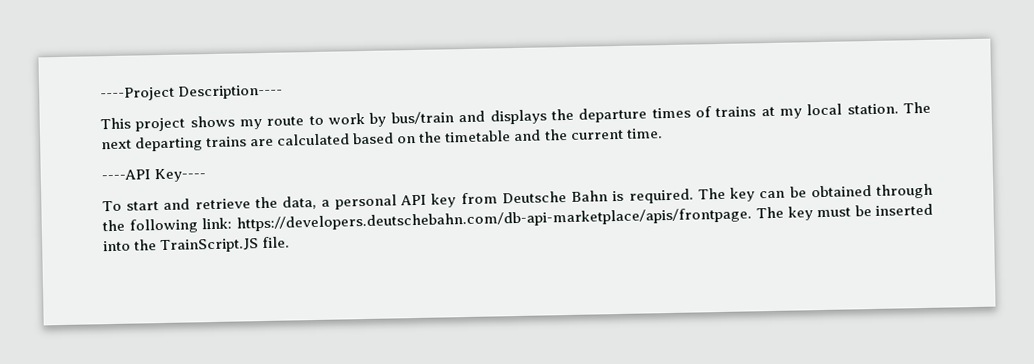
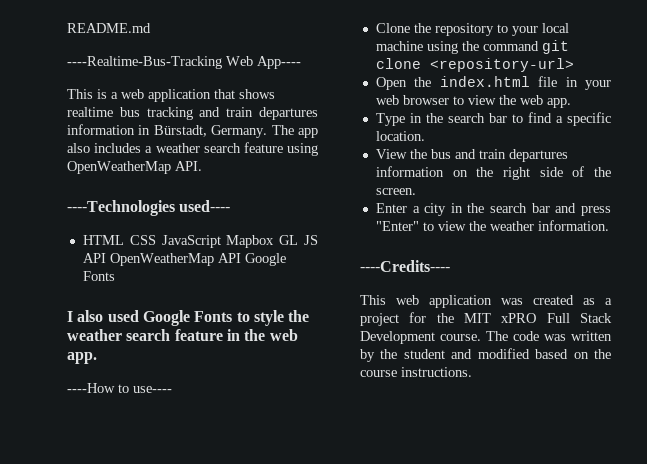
[100,84,284,102] [100,101,932,132] [101,128,663,152] [101,168,207,183] [102,183,934,212] [102,203,933,234] [103,236,291,254] ----Project Description---- // This project shows my route to work by bus/train and displays the departure times of trains at my local station. The next departing trains are calculated based on the timetable and the current time. // ----API Key---- // To start and retrieve the data, a personal API key from Deutsche Bahn is required. The key can be obtained through the following link: https://developers.deutschebahn.com/db-api-marketplace/apis/frontpage. The key must be inserted into the TrainScript.JS file. -> [67,23,151,33] [67,56,301,69] [67,89,275,102] [67,107,318,120] [67,124,318,138] [67,142,318,156] [67,161,202,174] [67,200,231,216] [82,235,318,248] [82,253,286,266] [82,271,115,281] [67,310,310,326] [67,329,298,341] [67,352,97,364] [67,383,172,393] [375,23,569,36] [375,40,569,54] [375,58,574,72] [375,76,611,90] [375,95,571,108] [375,112,611,126] [375,131,425,141] [375,149,568,162] [375,166,611,180] [375,188,416,195] [375,203,611,216] [375,220,609,231] [360,260,450,272] [360,295,612,308] [360,312,612,326] [360,331,612,344] [360,348,611,362] [360,367,472,377] README.md // ----Realtime-Bus-Tracking Web App---- // This is a web application that shows realtime bus tracking and train departures information in Bürstadt, Germany. The app also includes a weather search feature using OpenWeatherMap API. // ----Technologies used---- // HTML CSS JavaScript Mapbox GL JS API OpenWeatherMap API Google Fonts // I also used Google Fonts to style the weather search feature in the web app. // ----How to use---- // Clone the repository to your local machine using the command git clone <repository-url> // Open the index.html file in your web browser to view the web app. // Type in the search bar to find a specific location. // View the bus and train departures information on the right side of the screen. // Enter a city in the search bar and press "Enter" to view the weather information. // ----Credits---- // This web application was created as a project for the MIT xPRO Full Stack Development course. The code was written by the student and modified based on the course instructions.

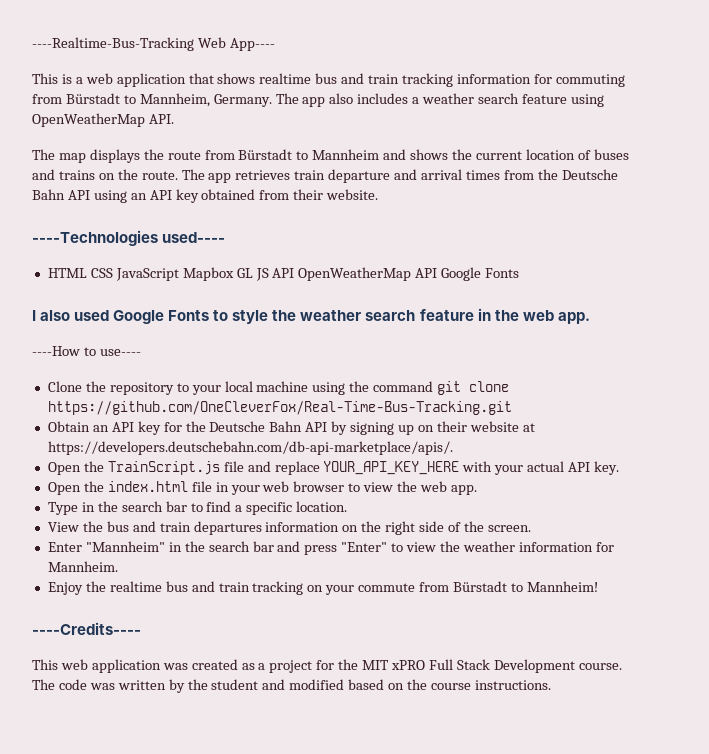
[67,23,151,33] README.md // -> (32, 44) none
[146,107,318,120] [67,124,207,137] tracking and train departures information in Bürstadt, -> [341,73,625,87] [32,93,210,107] and train tracking information for commuting from Bürstadt to Mannheim,
(202, 166) none -> [32,149,629,163] [32,169,618,183] [32,189,379,203] // The map displays the route from Bürstadt to Mannheim and shows the current location of buses and trains on the route. The app retrieves train departure and arrival times from the Deutsche Bahn API using an API key obtained from their website.
[429,58,574,72] <repository-url> -> [47,401,512,415] [47,421,535,435] [47,441,453,455] [47,461,620,475] https://github.com/OneCleverFox/Real-Time-Bus-Tracking.git // Obtain an API key for the Deutsche Bahn API by signing up on their website at https://developers.deutschebahn.com/db-api-marketplace/apis/. // Open the TrainScript.js file and replace YOUR_API_KEY_HERE with your actual API key.
[412,203,447,216] a city -> [85,541,165,552] "Mannheim"
[537,220,609,231] information. -> [518,542,614,552] [47,561,118,572] [47,581,598,595] information for Mannheim. // Enjoy the realtime bus and train tracking on your commute from Bürstadt to Mannheim!

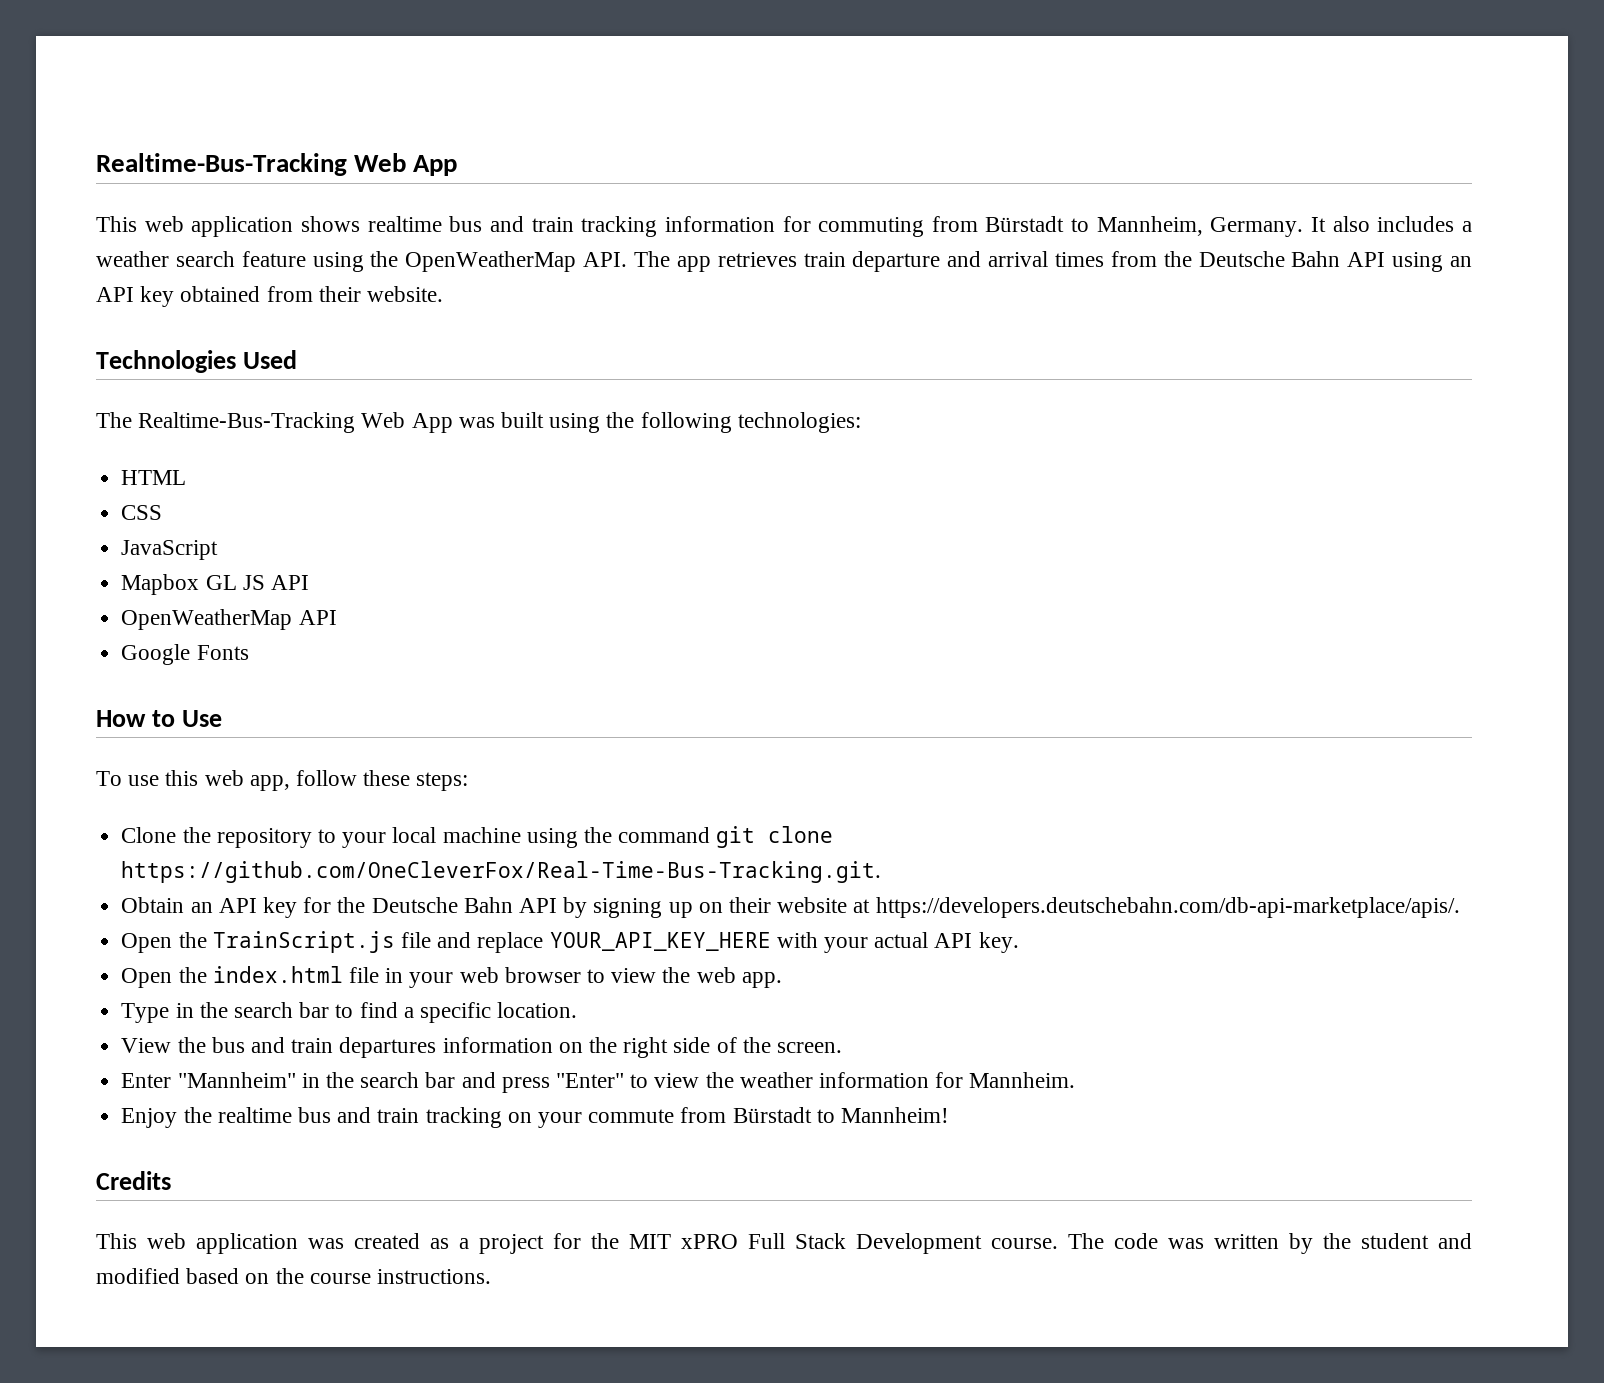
[32,37,275,51] [32,73,214,87] ----Realtime-Bus-Tracking Web App---- // This is a web application that -> [96,153,458,176] [96,216,294,237] Realtime-Bus-Tracking Web App // This web application
[275,93,326,107] The app -> [1311,217,1327,232] It
(604, 100) none -> [370,251,399,267] the
[32,149,629,163] [32,169,178,180] // The map displays the route from Bürstadt to Mannheim and shows the current location of buses and trains on the route. -> (628, 259) none
[32,230,226,246] ----Technologies used---- -> [96,350,297,373] [96,412,861,433] Technologies Used // The Realtime-Bus-Tracking Web App was built using the following technologies:
(87, 273) none -> (187, 477) //
(113, 273) none -> (163, 512) //
(179, 274) none -> (219, 550) //
(295, 273) none -> (309, 582) //
(438, 273) none -> (337, 617) //
[32,308,590,324] [32,346,141,356] I also used Google Fonts to style the weather search feature in the web app. // ----How to use---- -> [96,710,222,727] [96,770,469,791] How to Use // To use this web app, follow these steps:
[47,401,512,415] https://github.com/OneCleverFox/Real-Time-Bus-Tracking.git -> [121,861,882,883] https://github.com/OneCleverFox/Real-Time-Bus-Tracking.git.
[32,622,141,635] ----Credits---- -> [96,1171,171,1190] Credits

